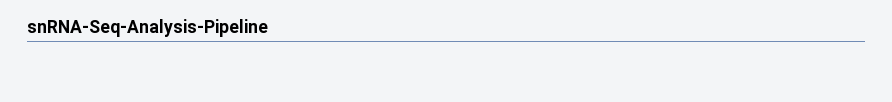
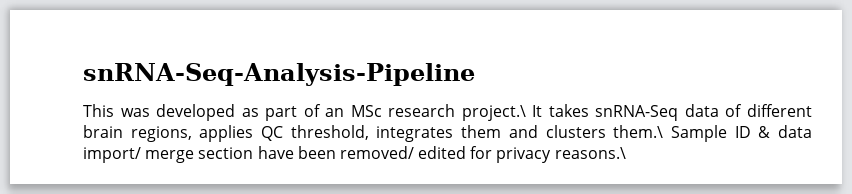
(268, 28) none -> [83,104,812,121] [83,125,813,142] [83,146,626,163] // This was developed as part of an MSc research project.\ It takes snRNA-Seq data of different brain regions, applies QC threshold, integrates them and clusters them.\ Sample ID & data import/ merge section have been removed/ edited for privacy reasons.\

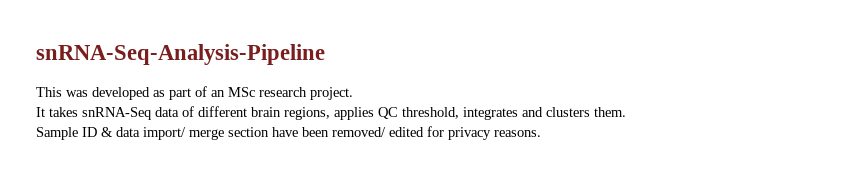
[461,105,526,121] project.\ -> [310,87,353,100] project. //
[461,125,502,138] them -> (518, 113) none
[613,125,664,138] them.\ -> [594,107,626,117] them. //
[554,147,626,159] reasons.\ -> [494,130,541,137] reasons.

